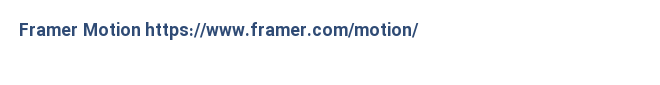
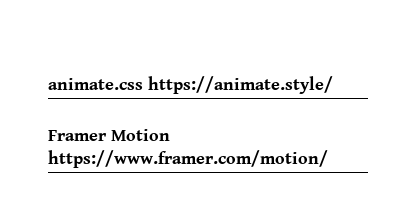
(19, 29) none -> [48,76,333,94] animate.css https://animate.style/ //

